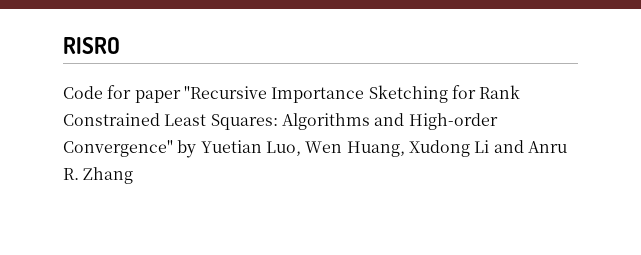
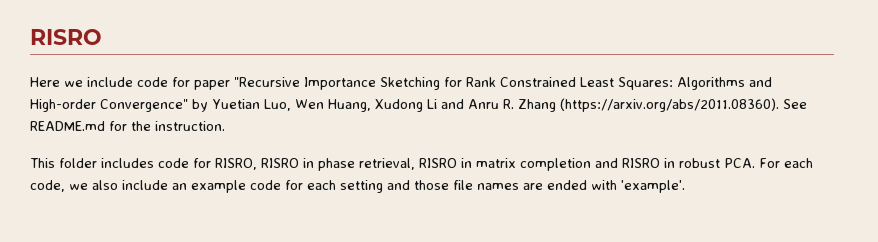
[63,86,103,99] Code -> [30,77,168,87] Here we include code
(134, 175) none -> [560,98,807,112] [30,121,225,131] [30,158,813,171] [30,180,685,193] (https://arxiv.org/abs/2011.08360). See README.md for the instruction. // This folder includes code for RISRO, RISRO in phase retrieval, RISRO in matrix completion and RISRO in robust PCA. For each code, we also include an example code for each setting and those file names are ended with 'example'.

